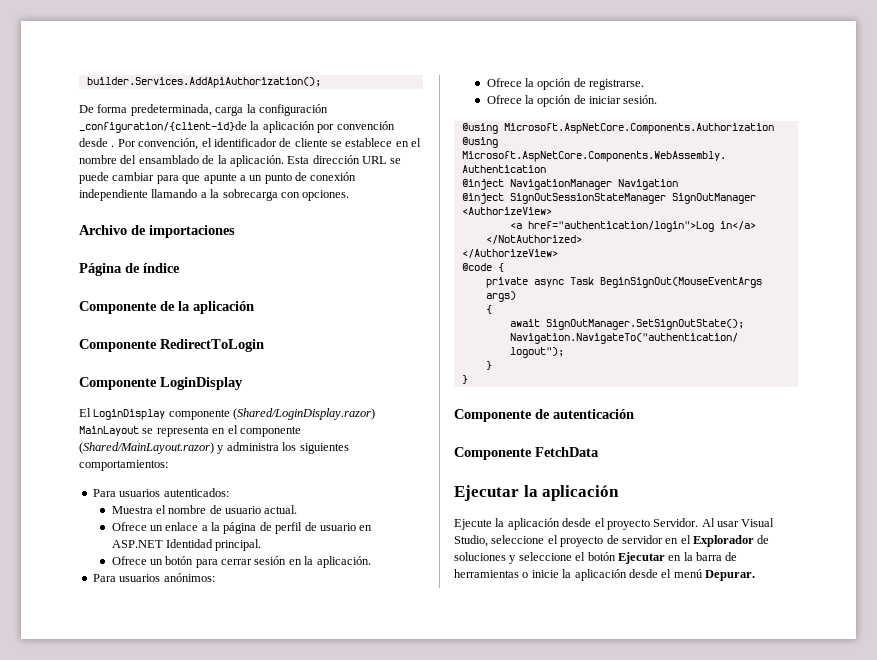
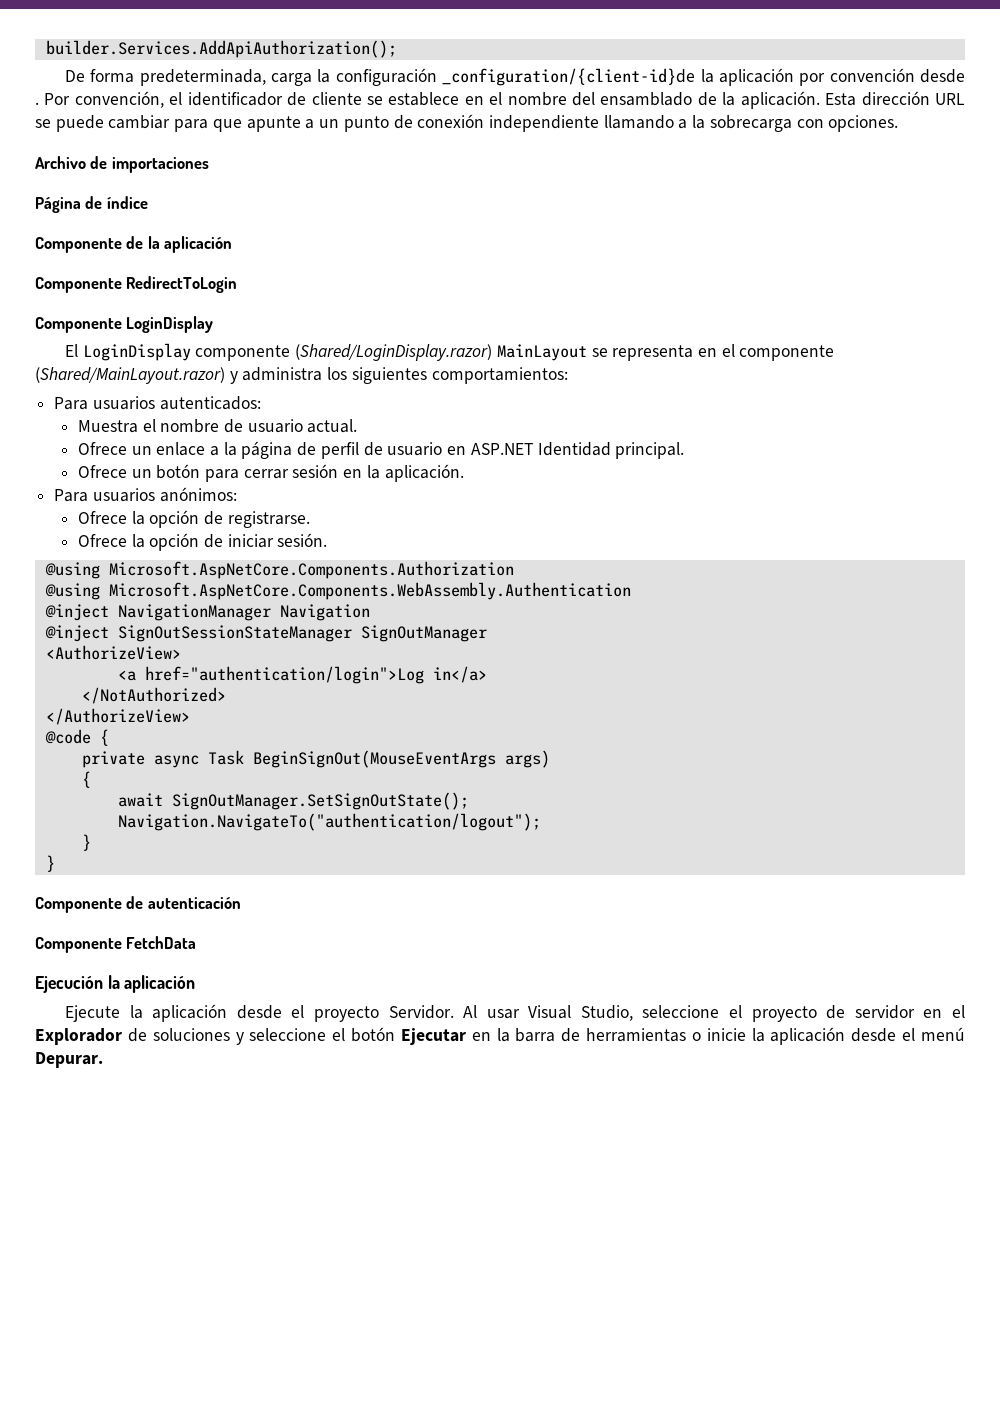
[454,485,519,501] Ejecutar -> [35,976,103,993] Ejecución

